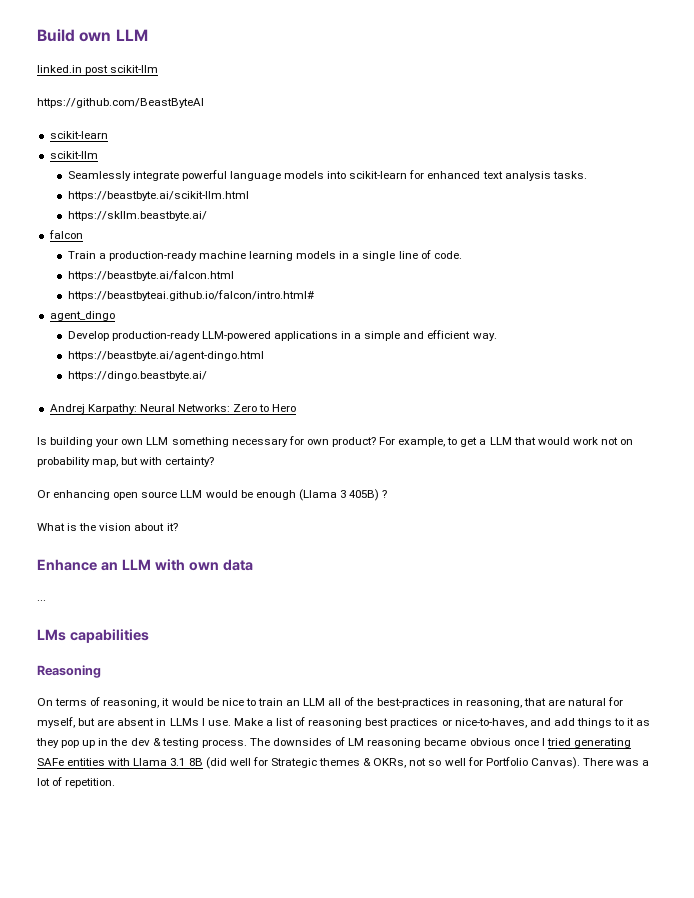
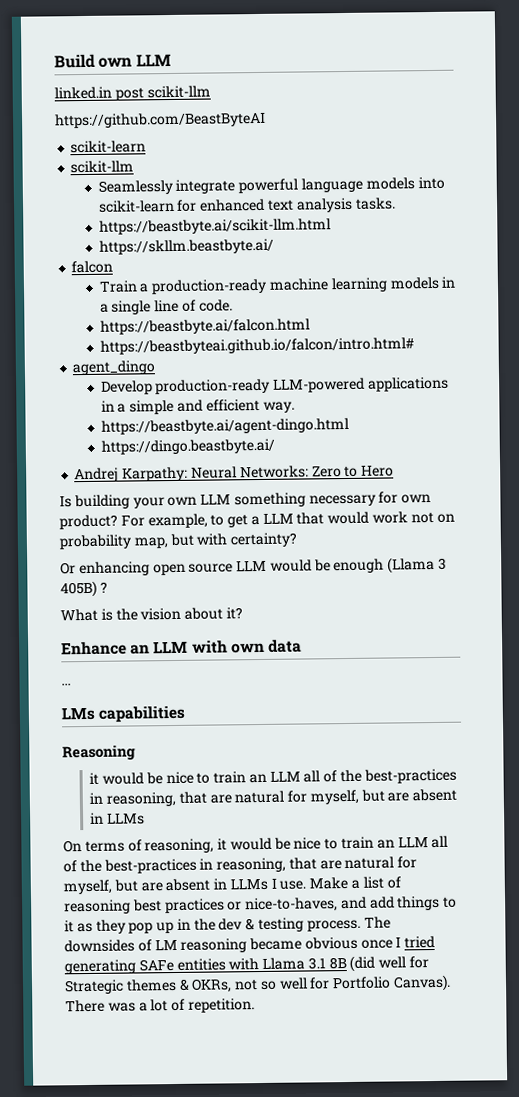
(101, 671) none -> [89,768,457,785] [89,788,458,807] [90,812,145,825] // it would be nice to train an LLM all of the best-practices in reasoning, that are natural for myself, but are absent in LLMs

